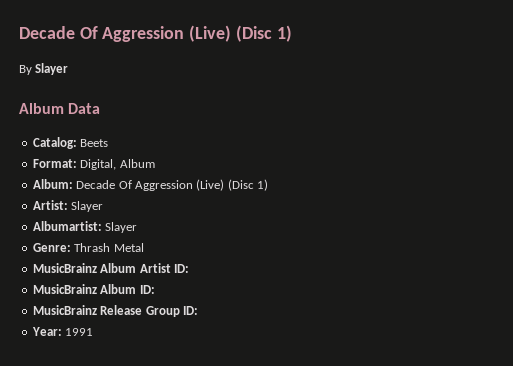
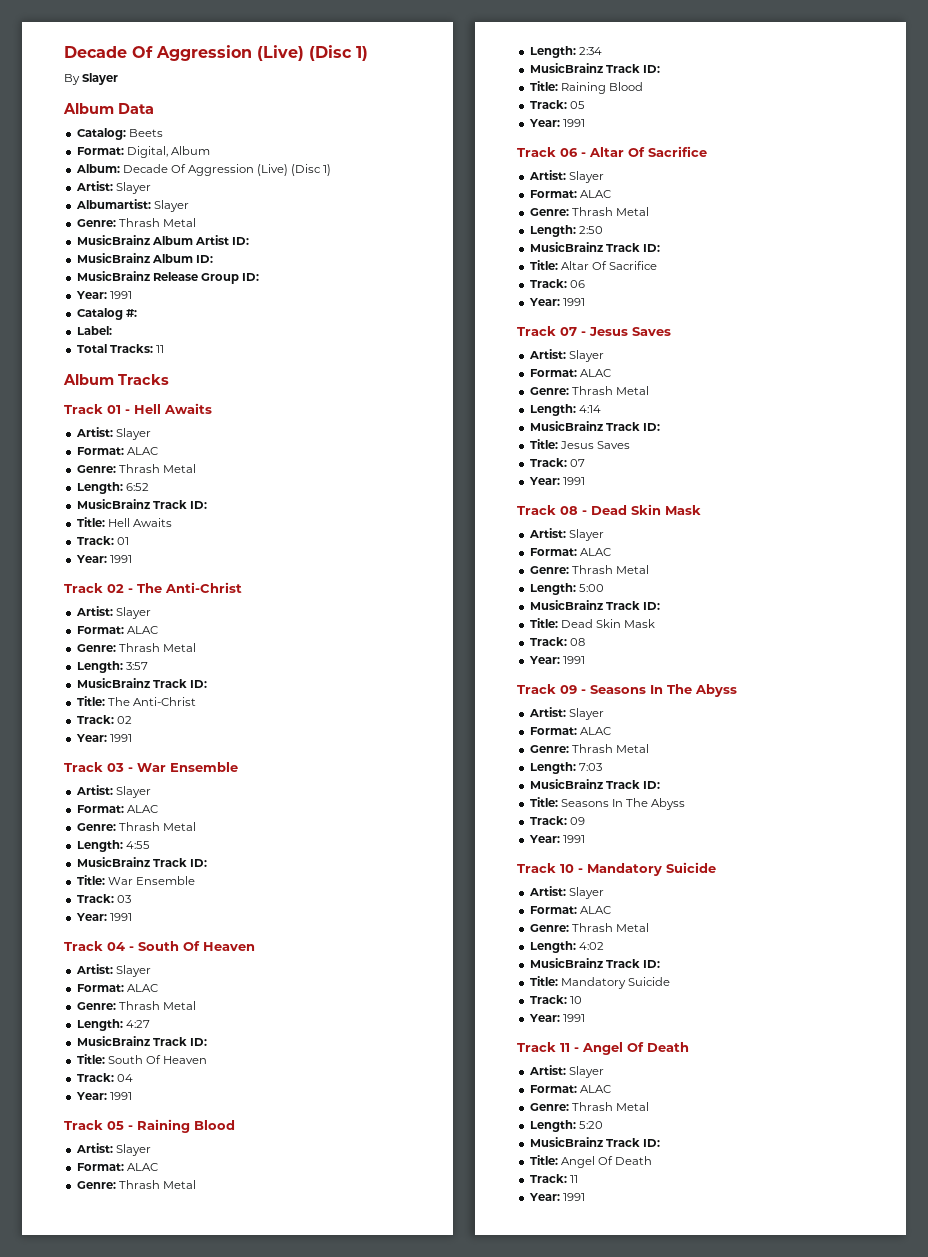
(94, 332) none -> [76,308,137,320] [76,326,112,335] [76,344,164,353] [63,374,169,385] [64,403,212,414] [75,427,151,440] [76,447,158,455] [76,464,196,473] [76,482,149,494] [76,499,207,509] [76,517,172,527] [76,536,129,545] [75,555,132,563] [64,582,242,593] [75,606,151,619] [76,626,158,634] [76,643,196,652] [76,661,148,673] [76,678,207,688] [76,696,196,706] [76,715,132,724] [75,734,132,742] [64,762,238,772] [75,785,151,798] [76,805,158,813] [76,822,196,831] [76,840,150,852] [76,857,207,867] [76,875,195,885] [76,894,131,903] [75,913,132,921] [64,941,255,951] [75,964,151,977] [76,984,158,992] [76,1001,196,1010] [76,1019,150,1031] [76,1036,207,1046] [76,1054,207,1064] [76,1073,133,1082] [75,1092,132,1100] [64,1119,235,1133] [75,1143,151,1156] [76,1163,158,1171] [76,1180,196,1189] [529,46,602,58] [529,63,660,73] [529,81,643,94] [529,100,585,109] [528,119,585,127] [517,146,707,157] [528,170,604,183] [529,190,611,198] [529,207,649,216] [529,225,603,237] [529,242,660,252] [529,260,657,270] [529,279,585,288] [528,298,585,306] [517,326,671,336] [528,349,604,362] [529,369,611,377] [529,386,649,395] [529,404,601,416] [529,421,660,431] [529,439,630,449] [529,458,585,467] [528,477,585,485] [517,504,701,515] [528,528,604,541] [529,548,611,556] [529,565,649,574] [529,583,604,595] [529,600,660,610] [529,618,655,628] [529,637,585,646] [528,656,585,664] [517,684,737,697] [528,707,604,720] [529,727,611,735] [529,744,649,753] [529,762,602,774] [529,779,660,789] [529,797,686,810] [529,816,585,825] [528,835,585,843] [517,862,716,876] [528,886,604,899] [529,906,611,914] [529,923,649,932] [529,941,604,953] [529,958,660,968] [529,976,670,989] [529,995,582,1004] [528,1014,585,1022] [517,1042,689,1055] [528,1065,604,1078] [529,1085,611,1093] [529,1102,649,1111] [529,1120,603,1132] [529,1137,660,1147] [529,1155,652,1168] [529,1174,578,1183] [528,1193,585,1201] // Catalog #: // Label: // Total Tracks: 11 // Album Tracks // Track 01 - Hell Awaits // Artist: Slayer // Format: ALAC // Genre: Thrash Metal // Length: 6:52 // MusicBrainz Track ID: // Title: Hell Awaits // Track: 01 // Year: 1991 // Track 02 - The Anti-Christ // Artist: Slayer // Format: ALAC // Genre: Thrash Metal // Length: 3:57 // MusicBrainz Track ID: // Title: The Anti-Christ // Track: 02 // Year: 1991 // Track 03 - War Ensemble // Artist: Slayer // Format: ALAC // Genre: Thrash Metal // Length: 4:55 // MusicBrainz Track ID: // Title: War Ensemble // Track: 03 // Year: 1991 // Track 04 - South Of Heaven // Artist: Slayer // Format: ALAC // Genre: Thrash Metal // Length: 4:27 // MusicBrainz Track ID: // Title: South Of Heaven // Track: 04 // Year: 1991 // Track 05 - Raining Blood // Artist: Slayer // Format: ALAC // Genre: Thrash Metal // Length: 2:34 // MusicBrainz Track ID: // Title: Raining Blood // Track: 05 // Year: 1991 // Track 06 - Altar Of Sacrifice // Artist: Slayer // Format: ALAC // Genre: Thrash Metal // Length: 2:50 // MusicBrainz Track ID: // Title: Altar Of Sacrifice // Track: 06 // Year: 1991 // Track 07 - Jesus Saves // Artist: Slayer // Format: ALAC // Genre: Thrash Metal // Length: 4:14 // MusicBrainz Track ID: // Title: Jesus Saves // Track: 07 // Year: 1991 // Track 08 - Dead Skin Mask // Artist: Slayer // Format: ALAC // Genre: Thrash Metal // Length: 5:00 // MusicBrainz Track ID: // Title: Dead Skin Mask // Track: 08 // Year: 1991 // Track 09 - Seasons In The Abyss // Artist: Slayer // Format: ALAC // Genre: Thrash Metal // Length: 7:03 // MusicBrainz Track ID: // Title: Seasons In The Abyss // Track: 09 // Year: 1991 // Track 10 - Mandatory Suicide // Artist: Slayer // Format: ALAC // Genre: Thrash Metal // Length: 4:02 // MusicBrainz Track ID: // Title: Mandatory Suicide // Track: 10 // Year: 1991 // Track 11 - Angel Of Death // Artist: Slayer // Format: ALAC // Genre: Thrash Metal // Length: 5:20 // MusicBrainz Track ID: // Title: Angel Of Death // Track: 11 // Year: 1991

